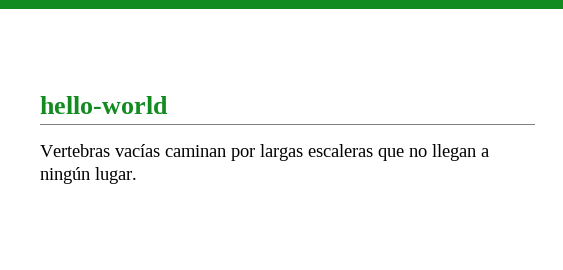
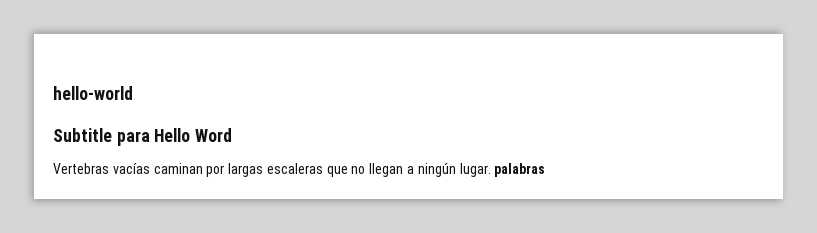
(168, 105) none -> [53,128,233,146] // Subtitle para Hello Word
(137, 175) none -> [494,163,546,177] palabras

